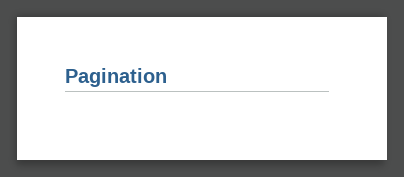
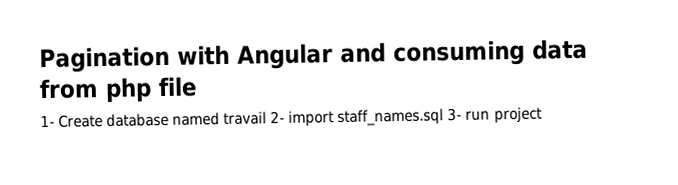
(167, 77) none -> [176,38,588,70] [39,76,198,102] [40,106,542,128] with Angular and consuming data from php file // 1- Create database named travail 2- import staff_names.sql 3- run project

